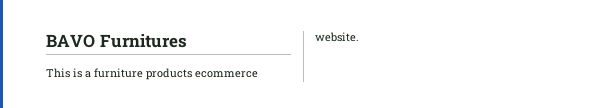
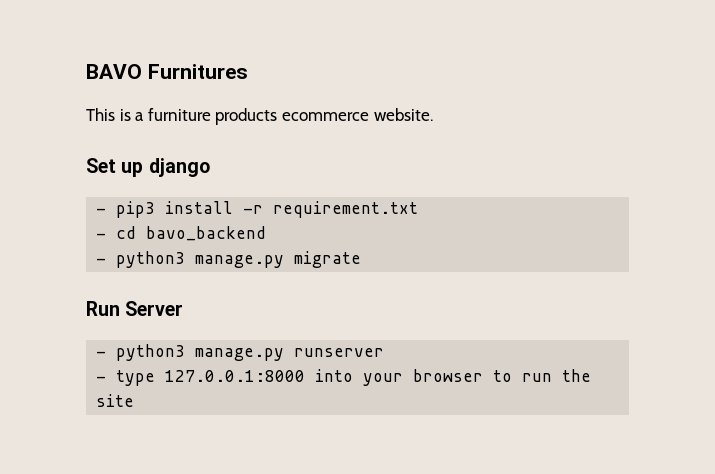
(359, 37) none -> [86,158,210,177] [96,201,419,218] [96,226,267,241] [96,251,362,268] [86,301,184,316] [96,344,385,361] [96,369,592,386] [96,394,135,407] // Set up django // - pip3 install -r requirement.txt // - cd bavo_backend // - python3 manage.py migrate // Run Server // - python3 manage.py runserver // - type 127.0.0.1:8000 into your browser to run the site

